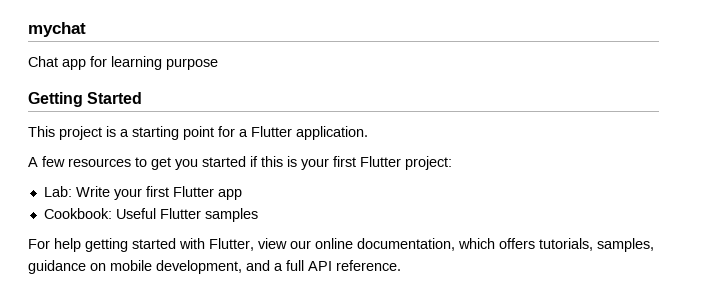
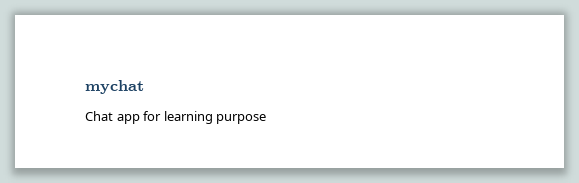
[28,92,143,107] [28,126,368,140] [28,156,452,170] [43,186,242,200] [43,208,258,222] [28,238,654,252] [28,260,401,274] // Getting Started // This project is a starting point for a Flutter application. // A few resources to get you started if this is your first Flutter project: // Lab: Write your first Flutter app // Cookbook: Useful Flutter samples // For help getting started with Flutter, view our online documentation, which offers tutorials, samples, guidance on mobile development, and a full API reference. -> (267, 119) none

